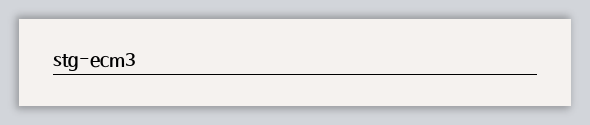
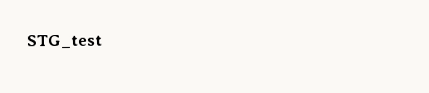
[53,53,136,71] stg-ecm3 -> [26,34,103,50] STG_test

